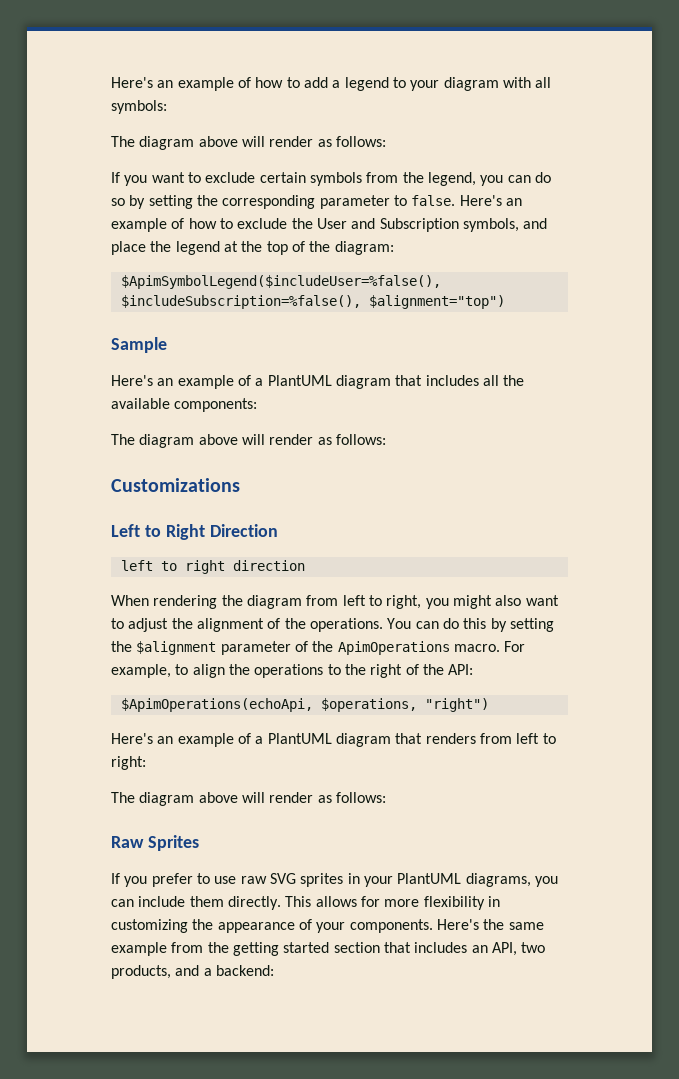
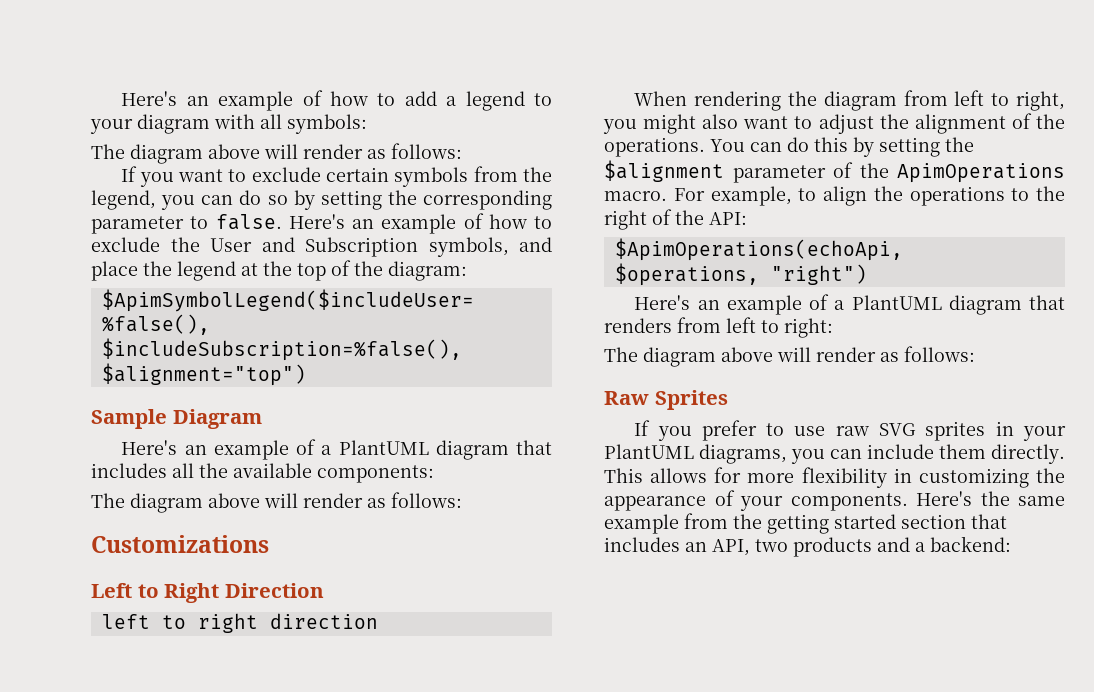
(167, 345) none -> [172,409,262,429] Diagram
[111,965,171,979] products, -> [793,537,872,557] products

